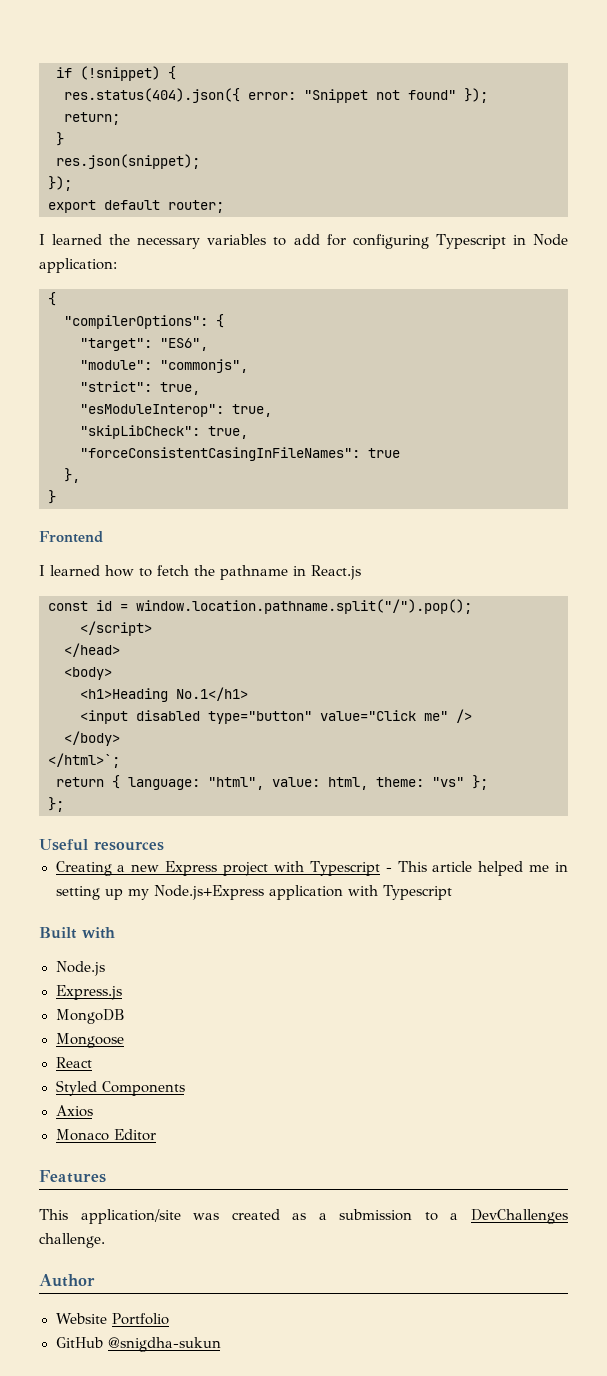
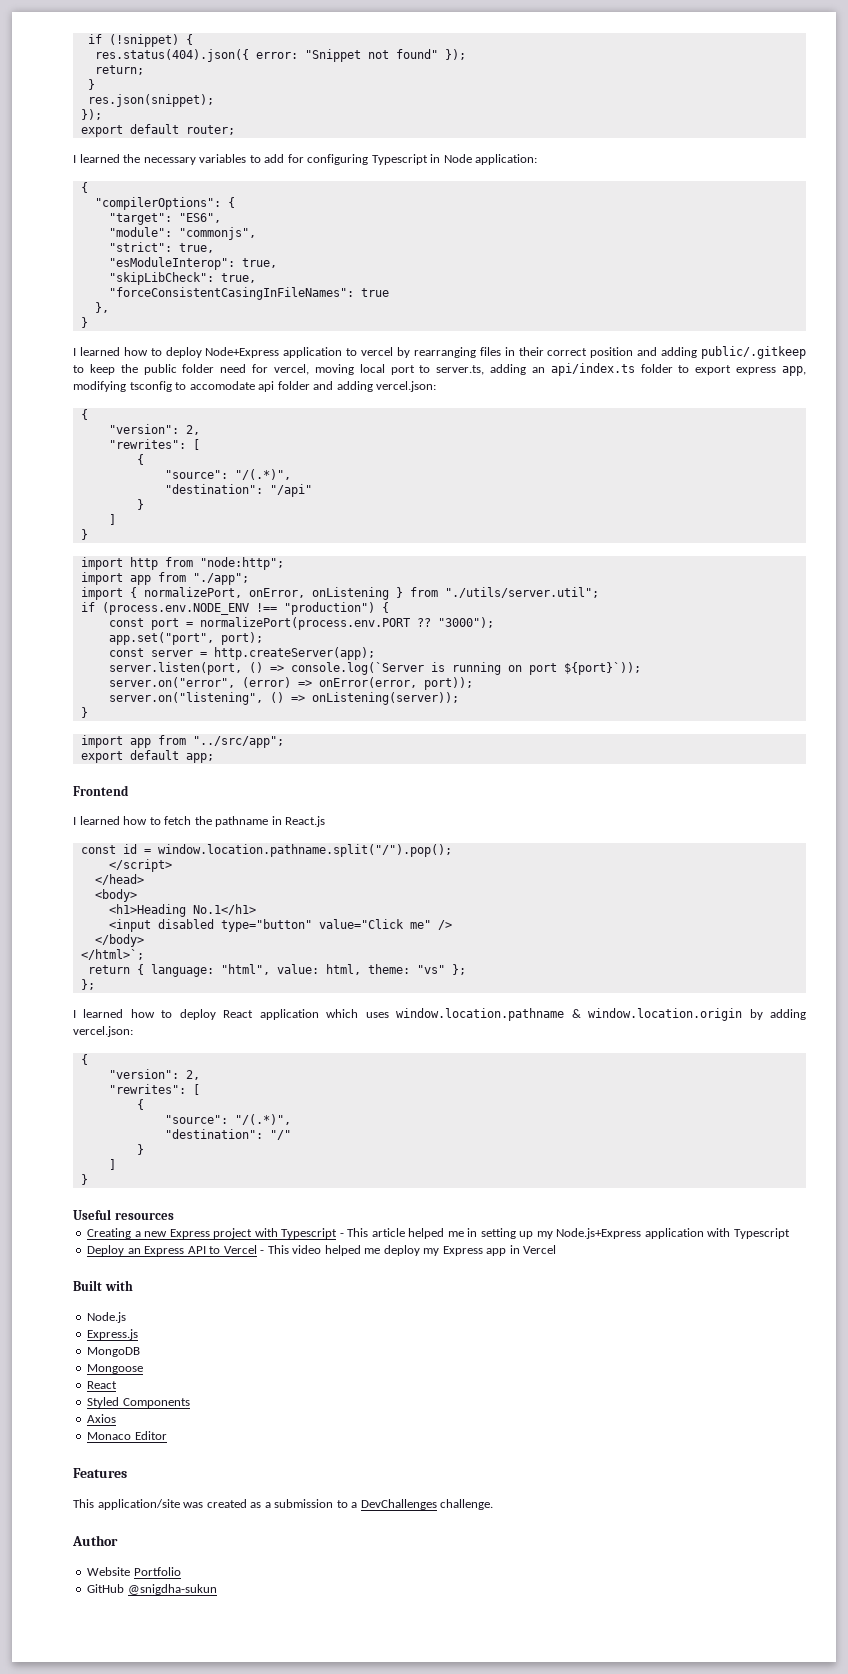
(56, 497) none -> [73,346,807,359] [73,363,807,376] [73,381,437,392] [80,409,88,420] [108,424,200,435] [108,439,200,450] [136,454,144,465] [164,469,291,480] [164,484,312,497] [136,499,144,510] [108,514,116,525] [80,529,88,540] [80,557,284,570] [80,572,249,585] [80,587,599,600] [80,602,389,615] [108,617,494,630] [108,632,263,645] [108,647,375,660] [108,662,641,675] [108,677,473,690] [108,692,459,705] [80,707,88,718] [80,735,284,748] [80,750,214,763] // I learned how to deploy Node+Express application to vercel by rearranging files in their correct position and adding public/.gitkeep to keep the public folder need for vercel, moving local port to server.ts, adding an api/index.ts folder to export express app, modifying tsconfig to accomodate api folder and adding vercel.json: // { // "version": 2, // "rewrites": [ // { // "source": "/(.*)", // "destination": "/api" // } // ] // } // import http from "node:http"; // import app from "./app"; // import { normalizePort, onError, onListening } from "./utils/server.util"; // if (process.env.NODE_ENV !== "production") { // const port = normalizePort(process.env.PORT ?? "3000"); // app.set("port", port); // const server = http.createServer(app); // server.listen(port, () => console.log(`Server is running on port ${port}`)); // server.on("error", (error) => onError(error, port)); // server.on("listening", () => onListening(server)); // } // import app from "../src/app"; // export default app;
(64, 804) none -> [73,1008,806,1021] [73,1026,133,1037] [80,1054,88,1065] [108,1069,200,1080] [108,1084,200,1095] [136,1099,144,1110] [164,1114,291,1125] [164,1129,291,1140] [136,1144,144,1155] [108,1159,116,1170] [80,1174,88,1185] // I learned how to deploy React application which uses window.location.pathname & window.location.origin by adding vercel.json: // { // "version": 2, // "rewrites": [ // { // "source": "/(.*)", // "destination": "/" // } // ] // }
(453, 892) none -> [87,1245,557,1256] // Deploy an Express API to Vercel - This video helped me deploy my Express app in Vercel

